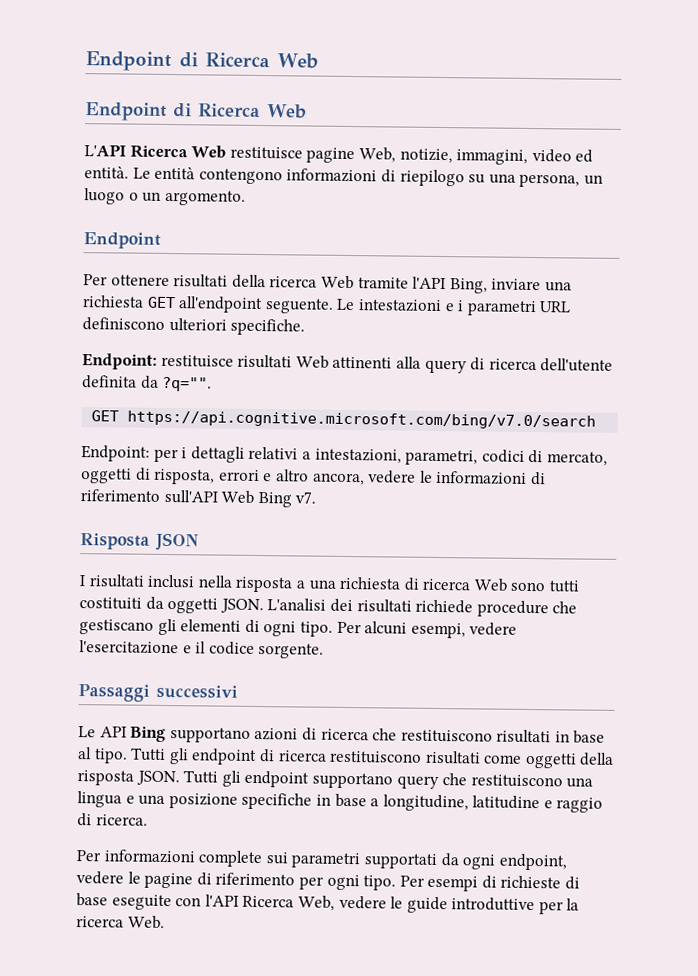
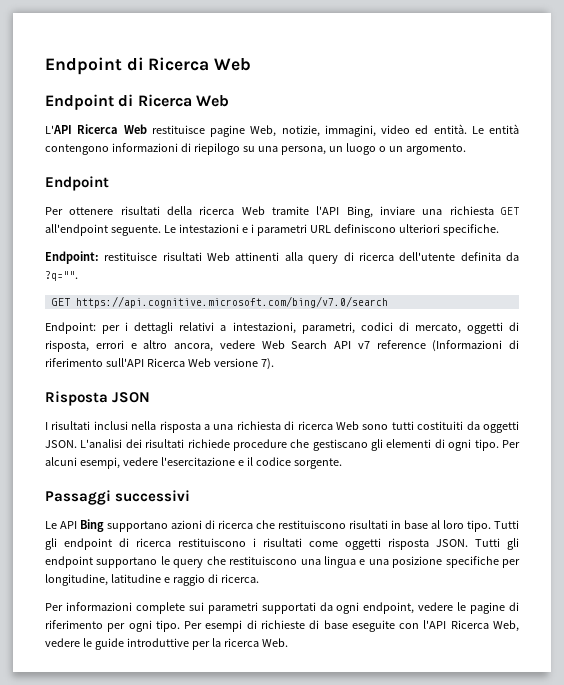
[419,470,546,486] [80,489,317,508] le informazioni di riferimento sull'API Web Bing v7. -> [261,340,519,352] [45,358,274,370] Web Search API v7 reference (Informazioni di riferimento sull'API Ricerca Web versione 7).
(92, 753) none -> [443,520,464,529] loro
(423, 757) none -> [253,538,256,547] i
[579,752,615,766] della -> (381, 544) none
(393, 780) none -> [160,556,170,565] le
[315,793,380,808] in base a -> [502,559,521,568] per

